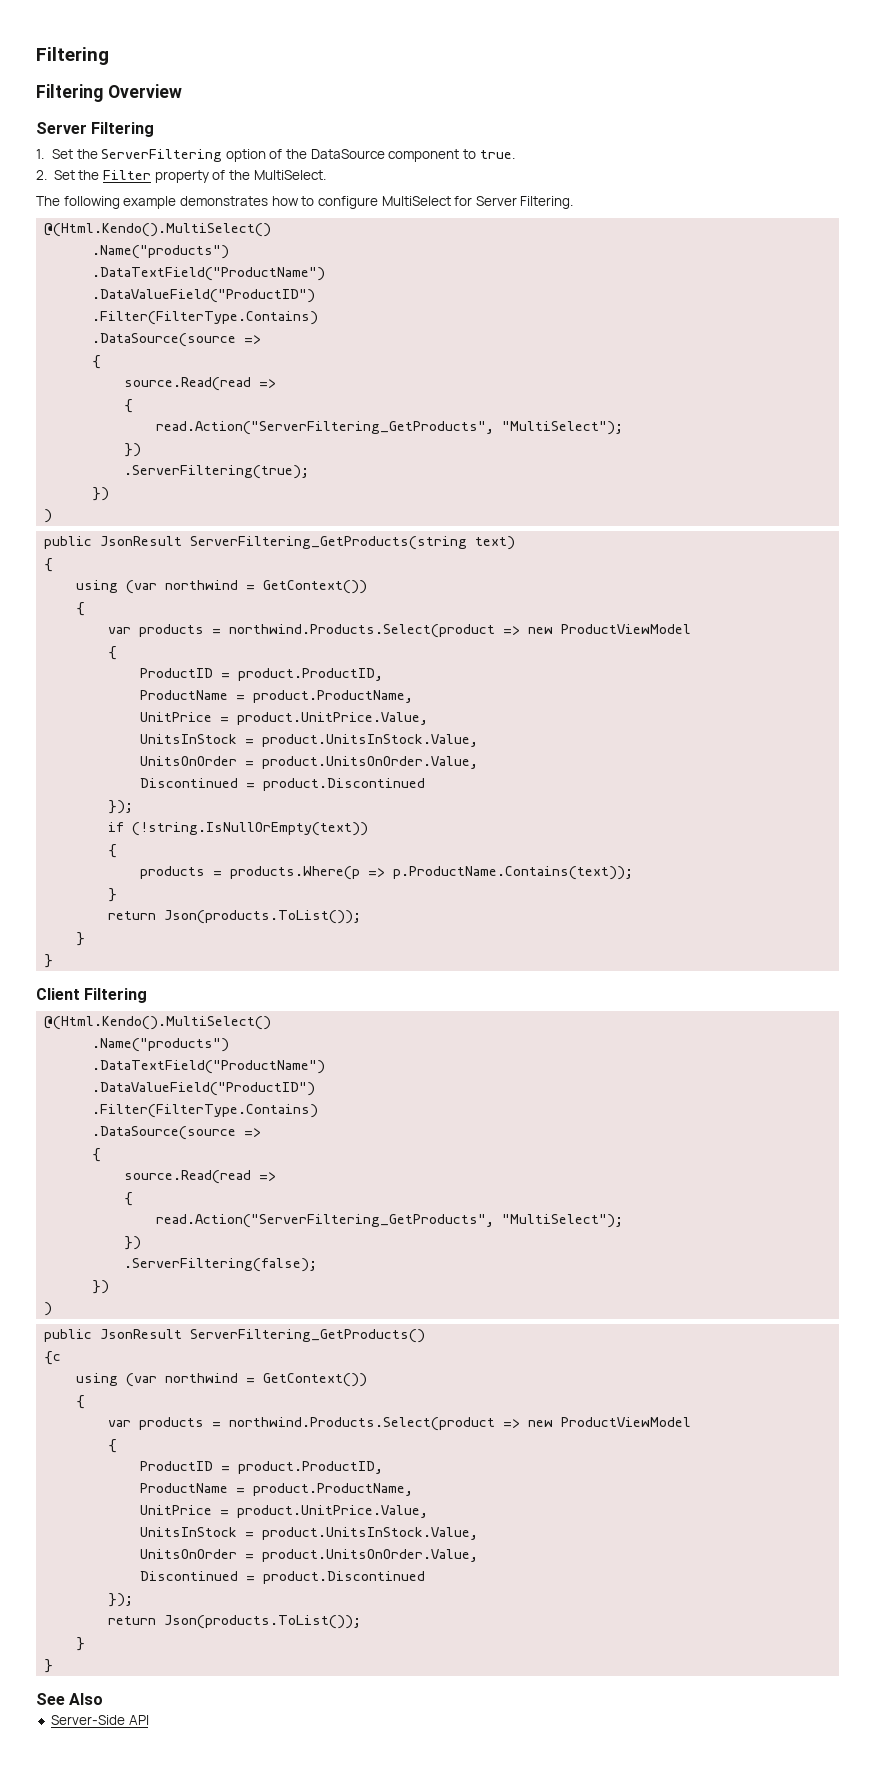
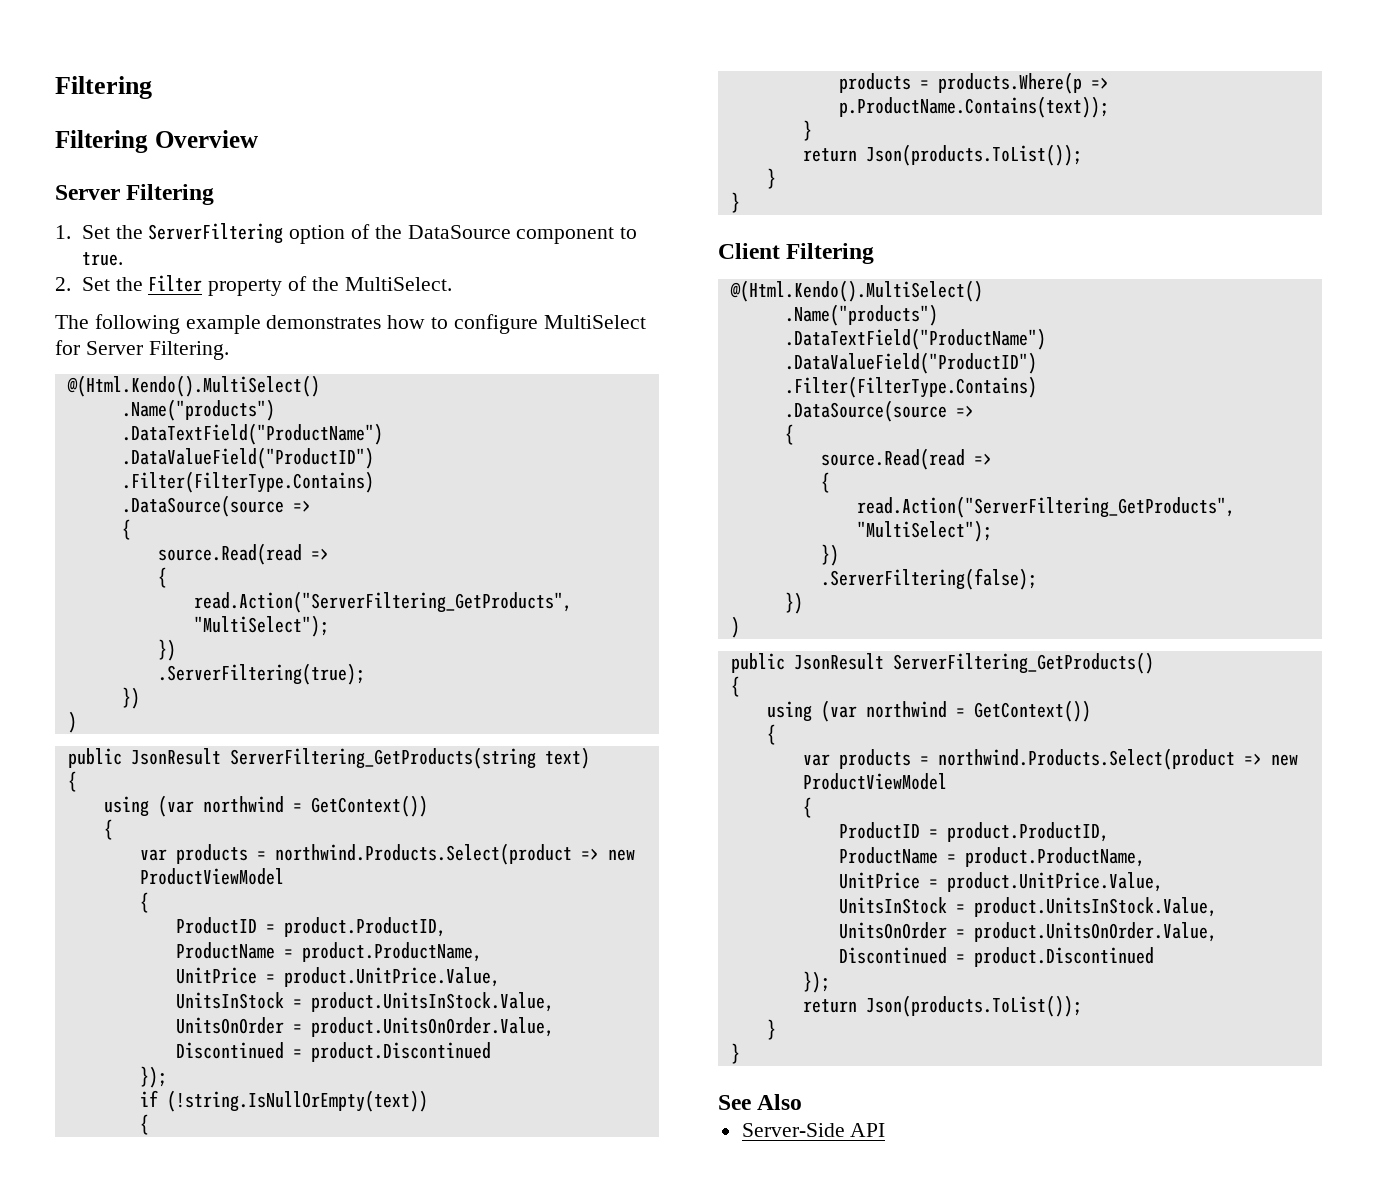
[44,1351,62,1365] {с -> [730,676,740,697] {

